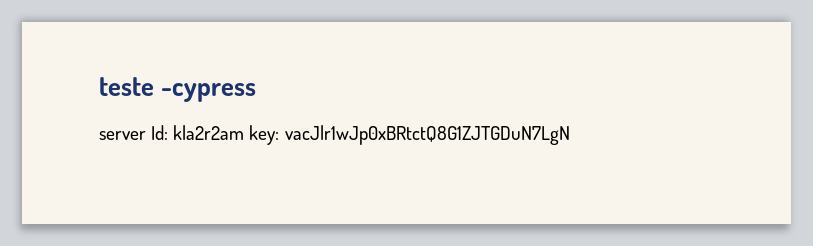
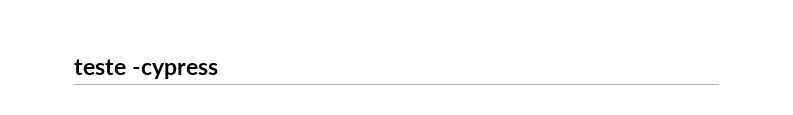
[99,125,570,145] // server Id: kla2r2am key: vacJlr1wJp0xBRtctQ8G1ZJTGDuN7LgN -> (219, 71) none

